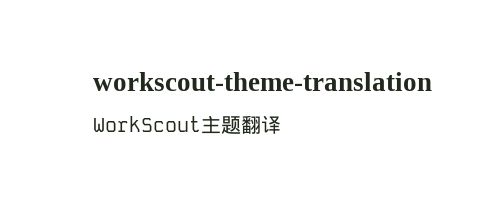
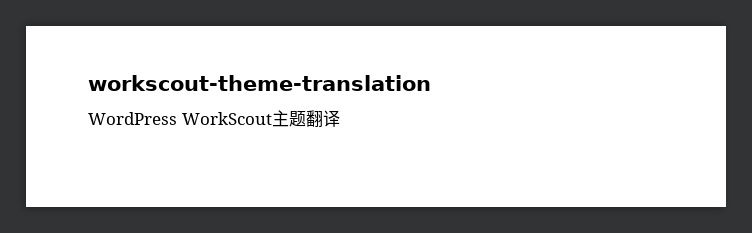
(432, 81) none -> [88,112,177,125] WordPress

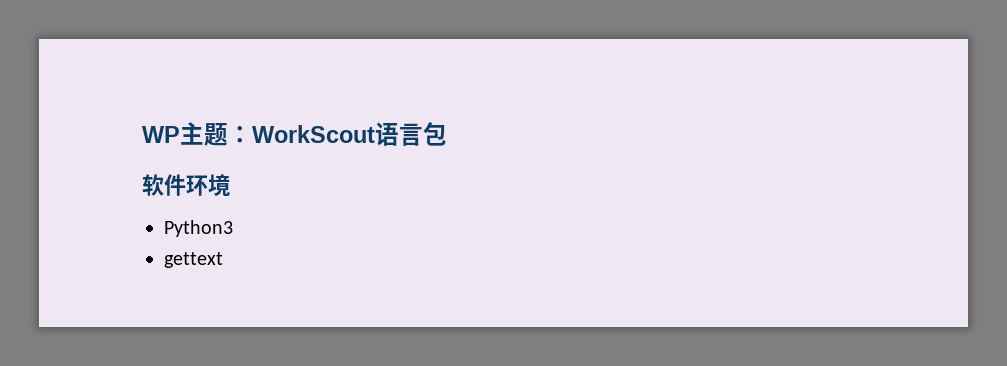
[88,75,431,91] [88,110,340,127] workscout-theme-translation // WordPress WorkScout主题翻译 -> [142,122,447,146] [142,174,230,196] [164,220,233,237] [164,252,223,268] WP主题：WorkScout语言包 // 软件环境 // Python3 // gettext

